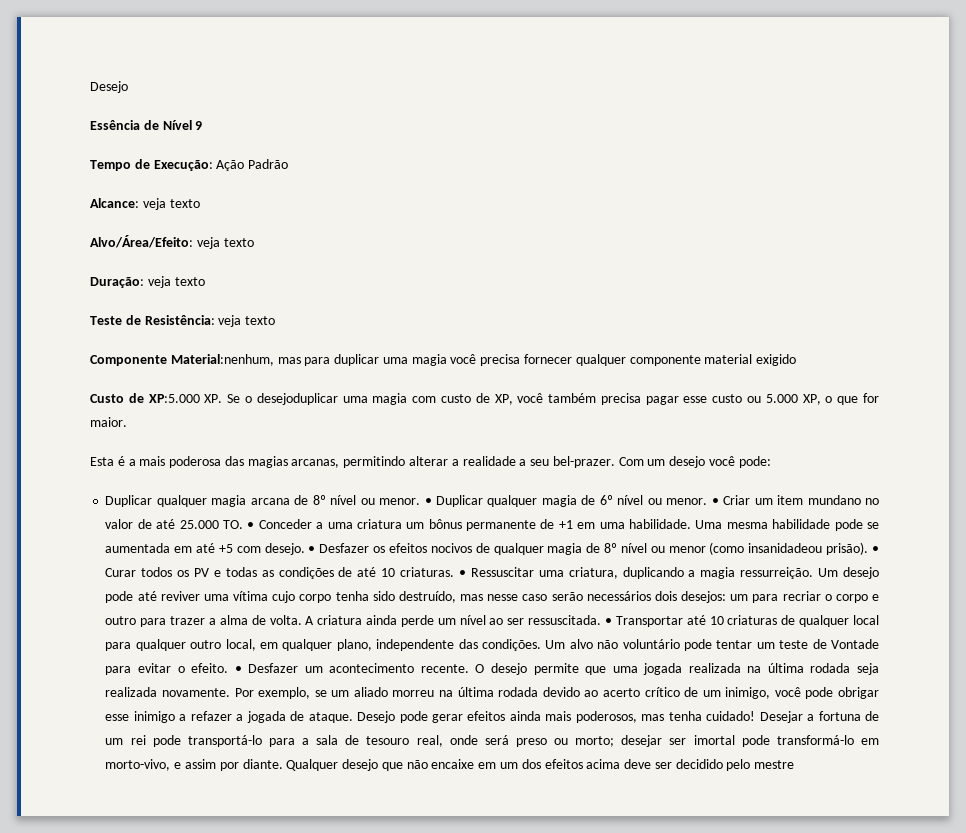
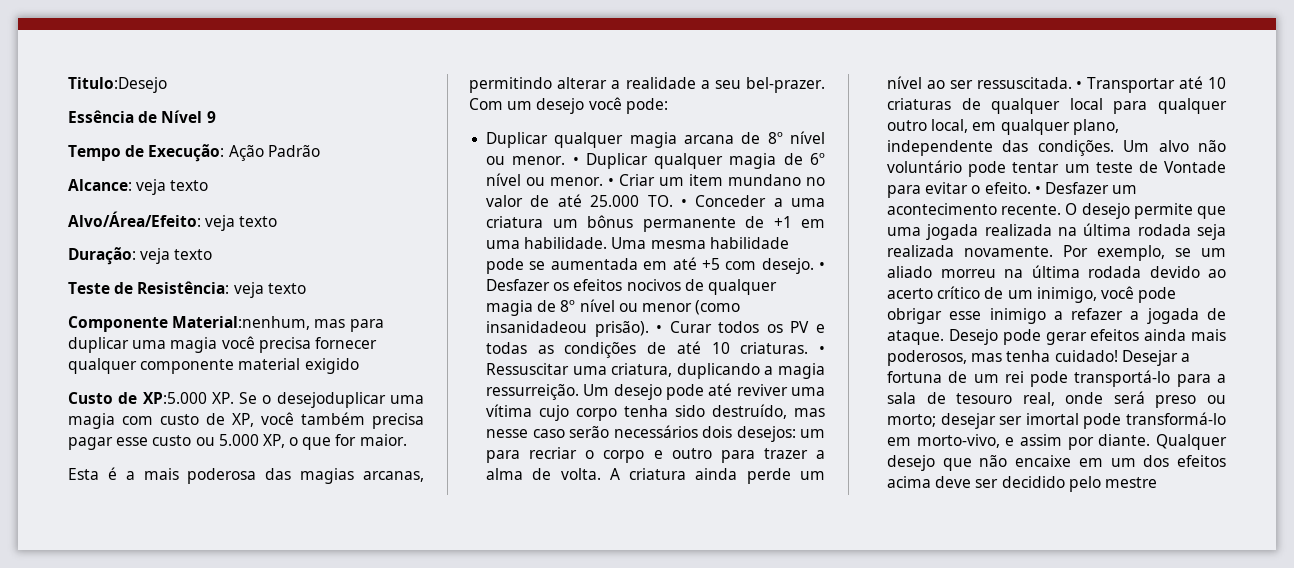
[90,81,128,93] Desejo -> [68,77,167,93] Titulo:Desejo

